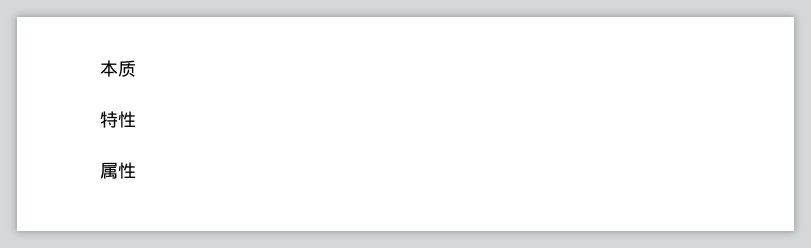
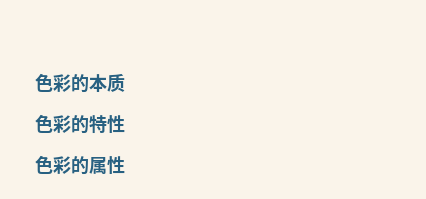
(100, 68) none -> [35,73,89,93] 色彩的
(136, 68) none -> [35,114,89,134] 色彩的
(136, 119) none -> [35,155,89,175] 色彩的

